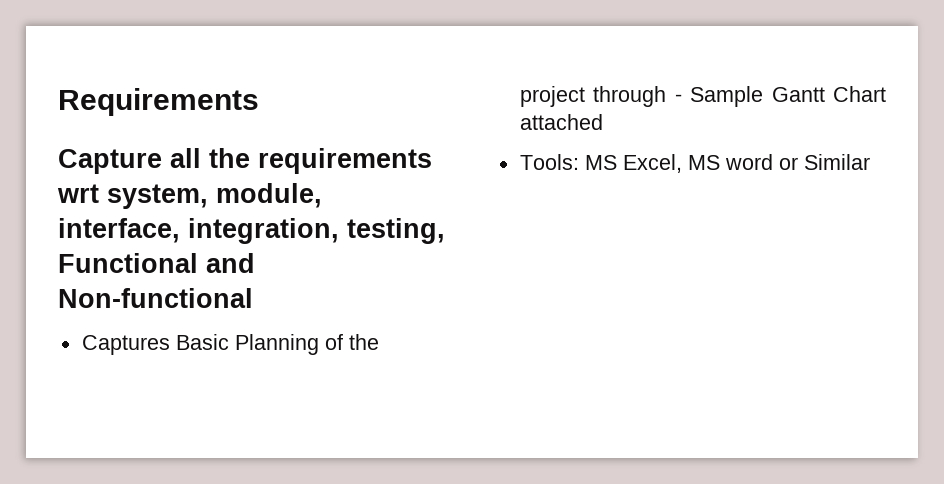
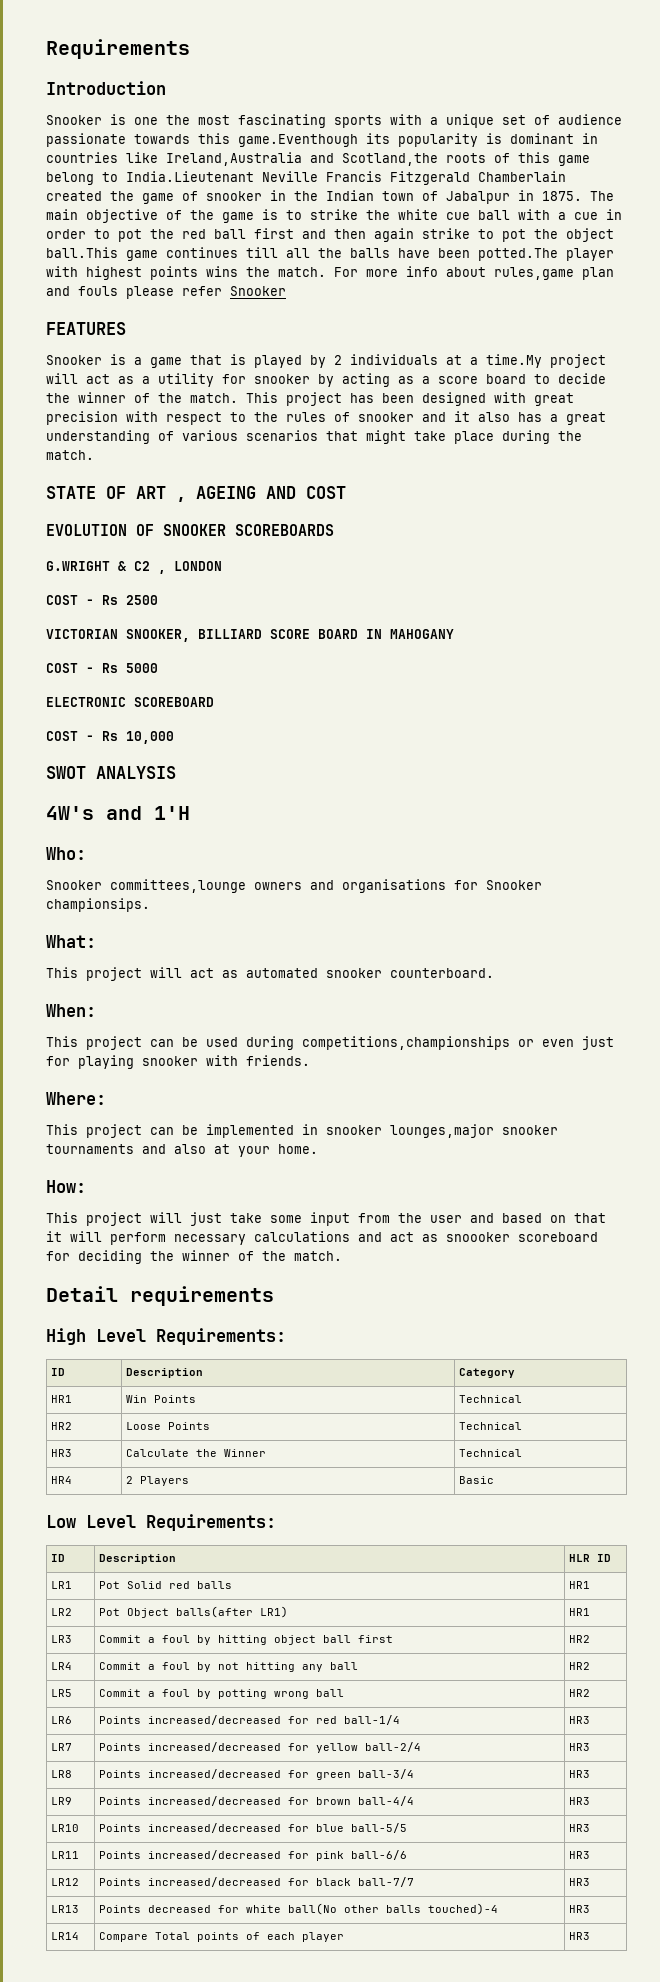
[58,148,432,174] [57,183,322,209] [58,218,445,244] [58,253,255,273] [58,288,253,308] [81,334,379,355] [519,86,886,107] [519,114,603,130] [519,154,870,173] Capture all the requirements wrt system, module, interface, integration, testing, Functional and Non-functional // Captures Basic Planning of the project through - Sample Gantt Chart attached // Tools: MS Excel, MS word or Similar -> [46,81,166,95] [46,114,622,128] [46,133,598,147] [46,152,590,166] [46,171,566,185] [46,190,614,204] [46,209,622,223] [46,228,614,242] [46,247,614,261] [46,266,614,280] [46,286,286,299] [46,322,126,335] [46,354,606,368] [46,373,606,387] [46,392,574,406] [46,411,606,425] [46,430,582,444] [46,450,94,460] [46,486,346,502] [46,524,334,536] [46,561,222,574] [46,595,158,605] [46,629,454,642] [46,663,158,673] [46,697,214,707] [46,731,174,744] [46,766,176,779] [46,806,190,820] [46,847,86,860] [46,879,542,893] [46,898,150,912] [46,935,96,948] [46,967,494,981] [46,1004,96,1017] [46,1036,614,1050] [46,1055,310,1069] [46,1092,106,1105] [46,1124,558,1138] [46,1144,318,1157] [46,1180,86,1193] [46,1212,606,1226] [46,1231,598,1245] [46,1250,342,1264] [46,1286,274,1306] [46,1328,286,1345] [51,1368,66,1376] [126,1368,204,1378] [459,1368,516,1378] [51,1395,73,1403] [126,1395,197,1403] [459,1395,523,1403] [51,1422,73,1430] [126,1422,211,1430] [459,1422,523,1430] [51,1449,73,1457] [126,1449,267,1457] [459,1449,523,1457] [51,1476,73,1484] [126,1476,190,1486] [459,1476,495,1484] [46,1514,276,1531] [51,1554,66,1562] [99,1554,177,1564] [569,1554,612,1562] [51,1581,73,1589] [99,1581,233,1589] [569,1581,591,1589] [51,1608,73,1616] [99,1606,289,1618] [569,1608,591,1616] [51,1635,73,1643] [99,1635,394,1645] [569,1635,591,1643] [51,1662,73,1670] [99,1662,359,1672] [569,1662,591,1670] [51,1689,73,1697] [99,1689,345,1699] [569,1689,591,1697] [51,1716,73,1724] [99,1715,401,1725] [569,1716,591,1724] [51,1743,73,1751] [99,1742,422,1753] [569,1743,591,1751] [51,1770,73,1778] [99,1769,415,1780] [569,1770,591,1778] [51,1797,73,1805] [99,1796,415,1806] [569,1797,591,1805] [51,1824,80,1832] [99,1823,408,1833] [569,1824,591,1832] [51,1851,80,1859] [99,1850,408,1861] [569,1851,591,1859] [51,1878,80,1886] [99,1877,415,1887] [569,1878,591,1886] [51,1905,80,1913] [99,1903,499,1915] [569,1905,591,1913] [51,1932,80,1940] [99,1932,345,1942] [569,1932,591,1940] Introduction // Snooker is one the most fascinating sports with a unique set of audience passionate towards this game.Eventhough its popularity is dominant in countries like Ireland,Australia and Scotland,the roots of this game belong to India.Lieutenant Neville Francis Fitzgerald Chamberlain created the game of snooker in the Indian town of Jabalpur in 1875. The main objective of the game is to strike the white cue ball with a cue in order to pot the red ball first and then again strike to pot the object ball.This game continues till all the balls have been potted.The player with highest points wins the match. For more info about rules,game plan and fouls please refer Snooker // FEATURES // Snooker is a game that is played by 2 individuals at a time.My project will act as a utility for snooker by acting as a score board to decide the winner of the match. This project has been designed with great precision with respect to the rules of snooker and it also has a great understanding of various scenarios that might take place during the match. // STATE OF ART , AGEING AND COST // EVOLUTION OF SNOOKER SCOREBOARDS // G.WRIGHT & C2 , LONDON // COST - Rs 2500 // VICTORIAN SNOOKER, BILLIARD SCORE BOARD IN MAHOGANY // COST - Rs 5000 // ELECTRONIC SCOREBOARD // COST - Rs 10,000 // SWOT ANALYSIS // 4W's and 1'H // Who: // Snooker committees,lounge owners and organisations for Snooker championsips. // What: // This project will act as automated snooker counterboard. // When: // This project can be used during competitions,championships or even just for playing snooker with friends. // Where: // This project can be implemented in snooker lounges,major snooker tournaments and also at your home. // How: // This project will just take some input from the user and based on that it will perform necessary calculations and act as snoooker scoreboard for deciding the winner of the match. // Detail requirements // High Level Requirements: // ID | Description | Category // HR1 | Win Points | Technical // HR2 | Loose Points | Technical // HR3 | Calculate the Winner | Technical // HR4 | 2 Players | Basic // Low Level Requirements: // ID | Description | HLR ID // LR1 | Pot Solid red balls | HR1 // LR2 | Pot Object balls(after LR1) | HR1 // LR3 | Commit a foul by hitting object ball first | HR2 // LR4 | Commit a foul by not hitting any ball | HR2 // LR5 | Commit a foul by potting wrong ball | HR2 // LR6 | Points increased/decreased for red ball-1/4 | HR3 // LR7 | Points increased/decreased for yellow ball-2/4 | HR3 // LR8 | Points increased/decreased for green ball-3/4 | HR3 // LR9 | Points increased/decreased for brown ball-4/4 | HR3 // LR10 | Points increased/decreased for blue ball-5/5 | HR3 // LR11 | Points increased/decreased for pink ball-6/6 | HR3 // LR12 | Points increased/decreased for black ball-7/7 | HR3 // LR13 | Points decreased for white ball(No other balls touched)-4 | HR3 // LR14 | Compare Total points of each player | HR3

